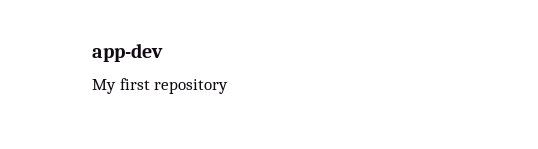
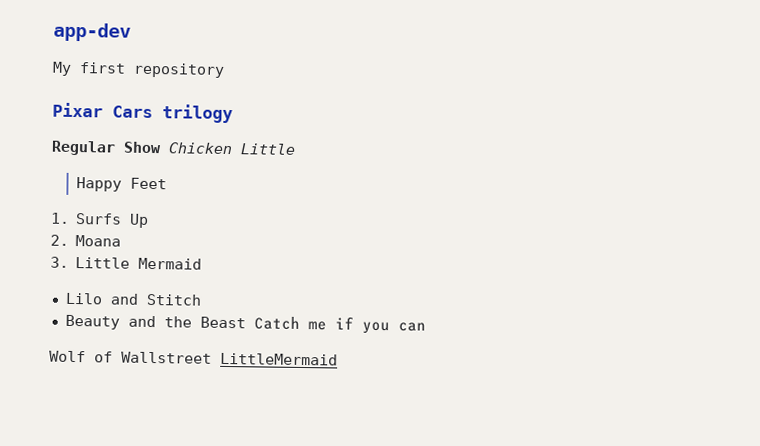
(229, 86) none -> [52,102,233,124] [51,140,296,156] [76,177,168,192] [50,212,150,228] [50,234,122,247] [50,256,203,270] [64,292,202,306] [64,314,426,335] [49,350,338,366] // Pixar Cars trilogy // Regular Show Chicken Little // Happy Feet // 1. Surfs Up // 2. Moana // 3. Little Mermaid // Lilo and Stitch // Beauty and the Beast Catch me if you can // Wolf of Wallstreet LittleMermaid

